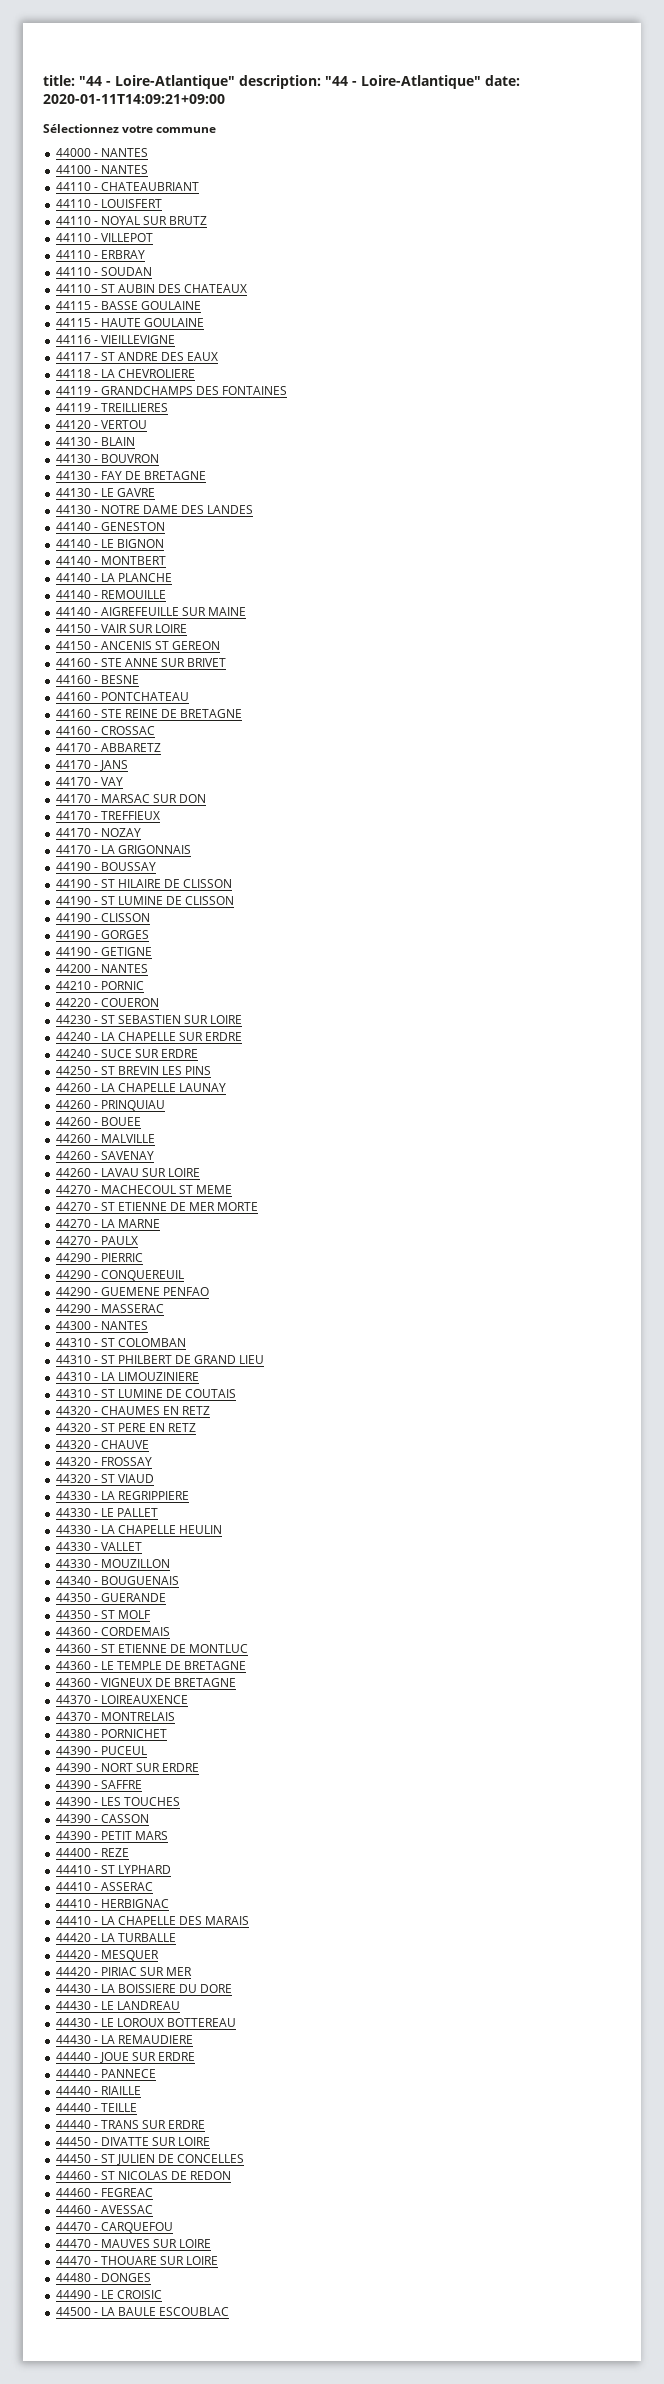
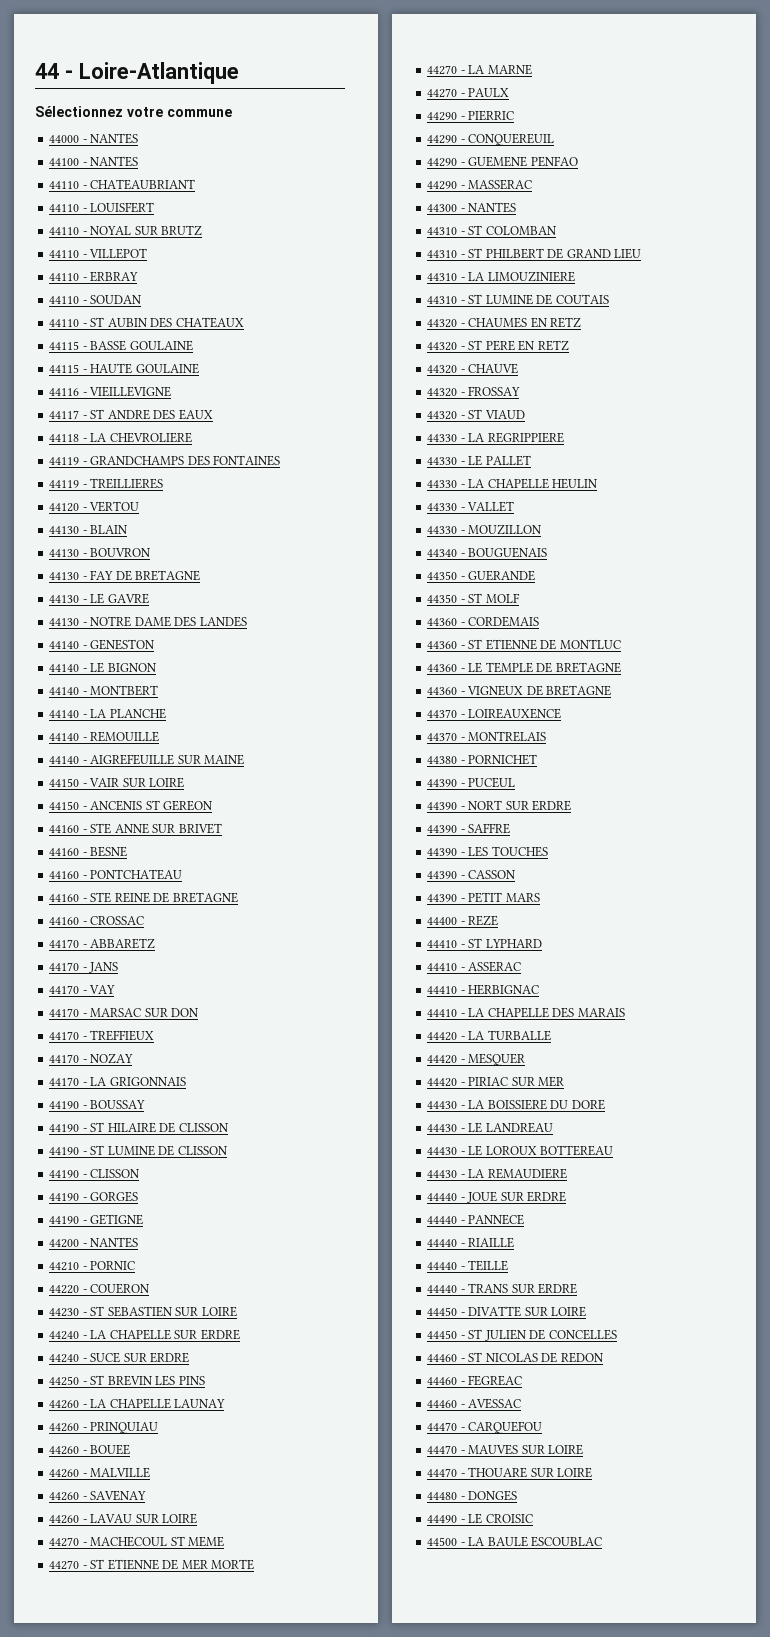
[43,75,520,89] [43,94,225,104] title: "44 - Loire-Atlantique" description: "44 - Loire-Atlantique" date: 2020-01-11T14:09:21+09:00 -> [35,62,239,84] 44 - Loire-Atlantique

